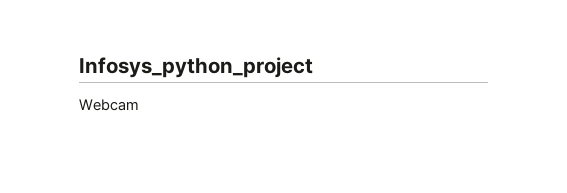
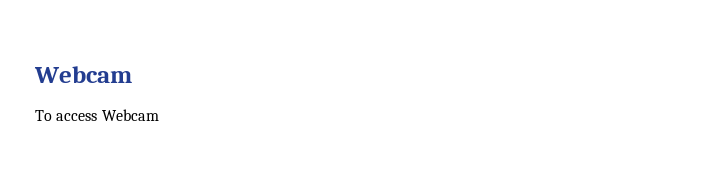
[79,57,313,78] Infosys_python_project // -> [34,66,132,83] [35,110,98,121] Webcam // To access

